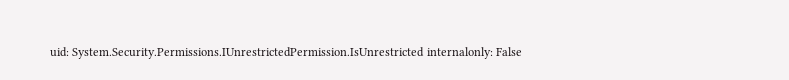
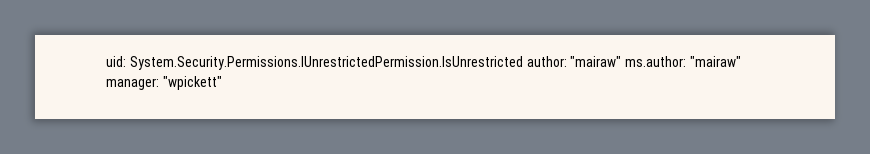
[426,47,523,59] internalonly: False -> [526,56,741,67] [106,76,222,90] author: "mairaw" ms.author: "mairaw" manager: "wpickett"

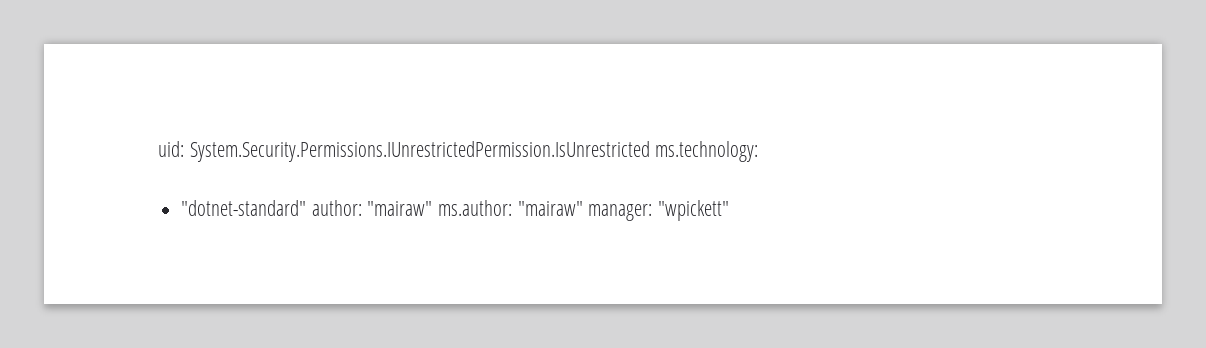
(523, 63) none -> [655,141,759,162] [181,200,307,216] ms.technology: // "dotnet-standard"

